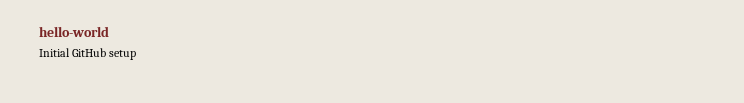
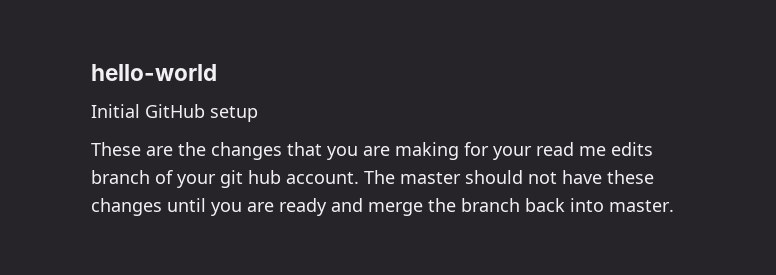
(137, 55) none -> [91,142,653,160] [91,170,654,188] [91,198,674,216] // These are the changes that you are making for your read me edits branch of your git hub account. The master should not have these changes until you are ready and merge the branch back into master.

